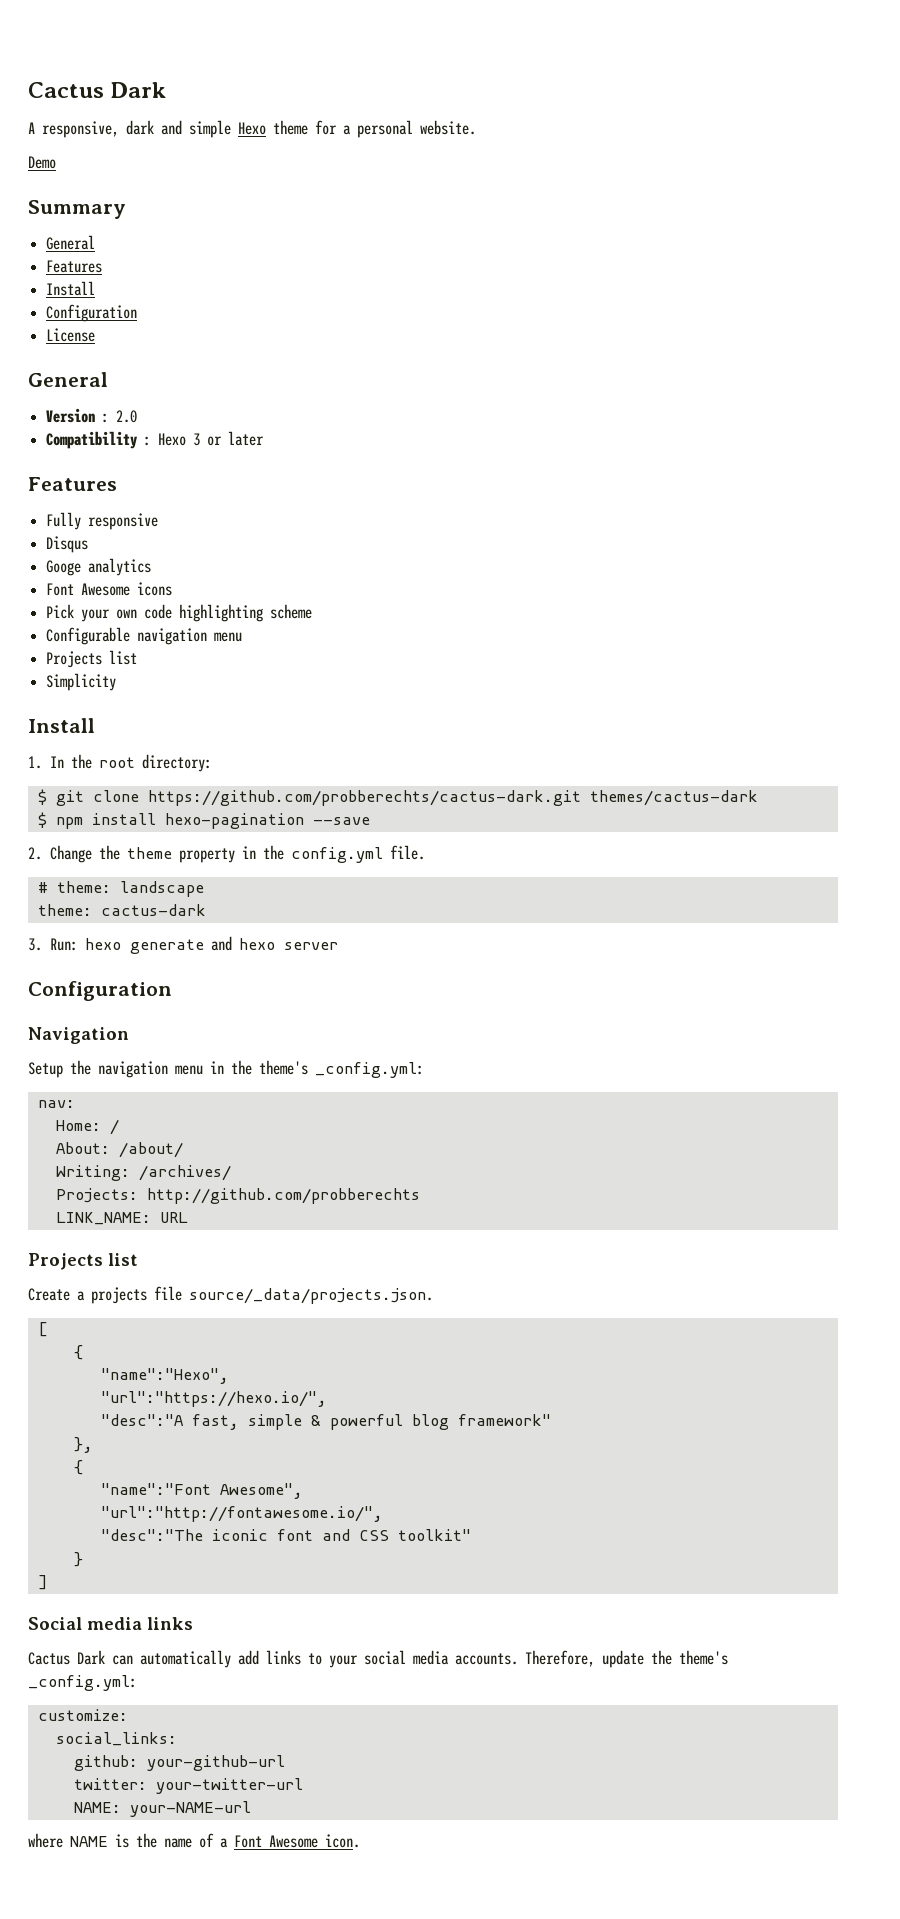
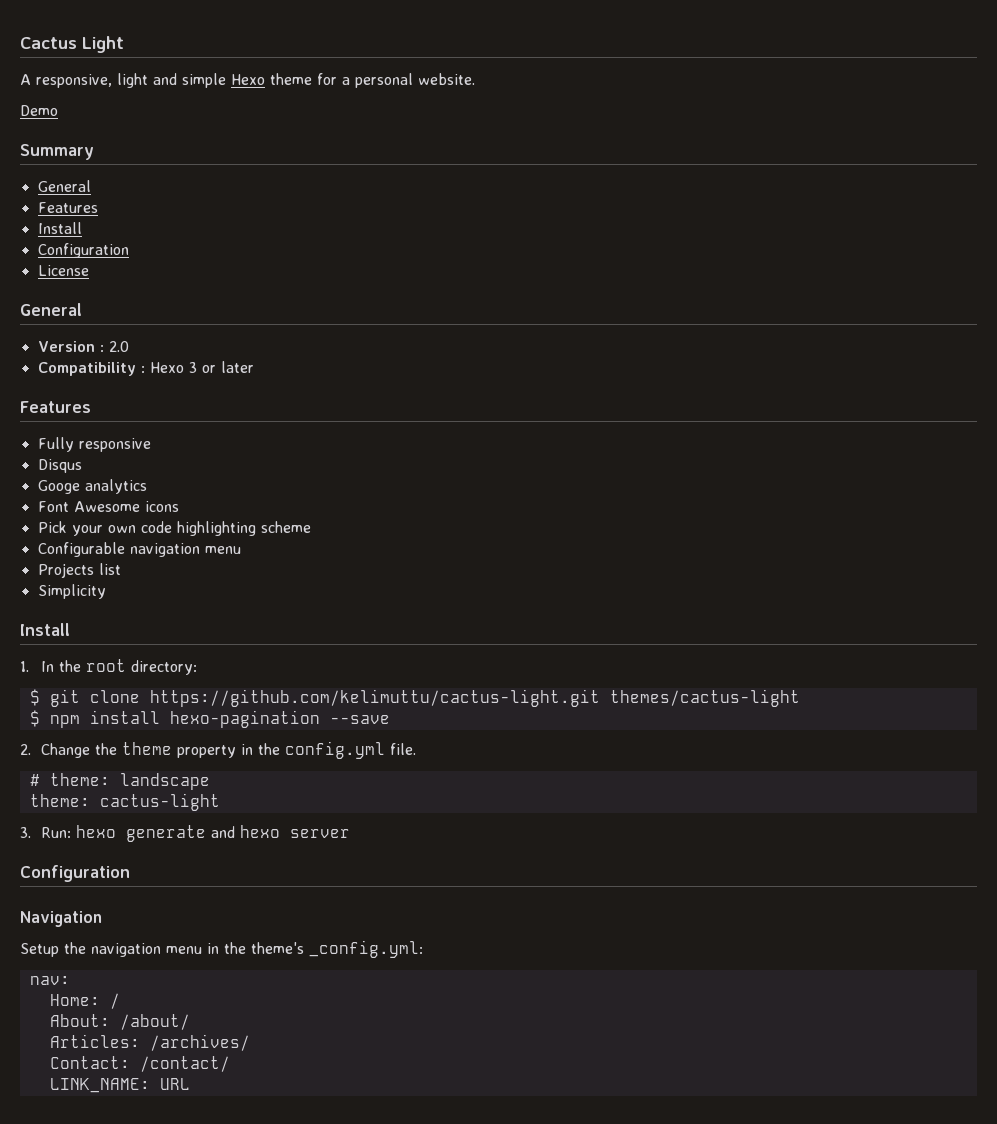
[28,82,167,98] Cactus Dark -> [20,36,124,53] Cactus Light
[126,120,154,135] dark -> [117,73,148,88] light
[147,790,758,806] https://github.com/probberechts/cactus-dark.git themes/cactus-dark -> [149,689,800,707] https://github.com/kelimuttu/cactus-light.git themes/cactus-light
[100,904,206,916] cactus-dark -> [99,793,220,811] cactus-light
[55,1165,130,1181] Writing: -> [49,1034,140,1048] Articles:
[55,1188,420,1204] Projects: http://github.com/probberechts -> [49,1056,230,1072] Contact: /contact/
[28,1253,138,1270] [28,1286,433,1304] [37,1322,48,1337] [73,1345,83,1360] [100,1368,229,1384] [100,1391,327,1407] [100,1414,551,1430] [73,1437,93,1453] [73,1460,83,1475] [100,1483,303,1499] [100,1506,383,1522] [100,1529,471,1541] [73,1552,83,1567] [37,1575,48,1590] [28,1617,193,1630] [28,1650,728,1668] [28,1675,137,1691] [37,1709,128,1721] [55,1732,177,1746] [73,1755,285,1771] [73,1778,303,1794] [73,1801,251,1817] [28,1833,360,1848] // Projects list // Create a projects file source/_data/projects.json. // [ // { // "name":"Hexo", // "url":"https://hexo.io/", // "desc":"A fast, simple & powerful blog framework" // }, // { // "name":"Font Awesome", // "url":"http://fontawesome.io/", // "desc":"The iconic font and CSS toolkit" // } // ] // Social media links // Cactus Dark can automatically add links to your social media accounts. Therefore, update the theme's _config.yml: // customize: // social_links: // github: your-github-url // twitter: your-twitter-url // NAME: your-NAME-url // where NAME is the name of a Font Awesome icon. -> (190, 1084) none

